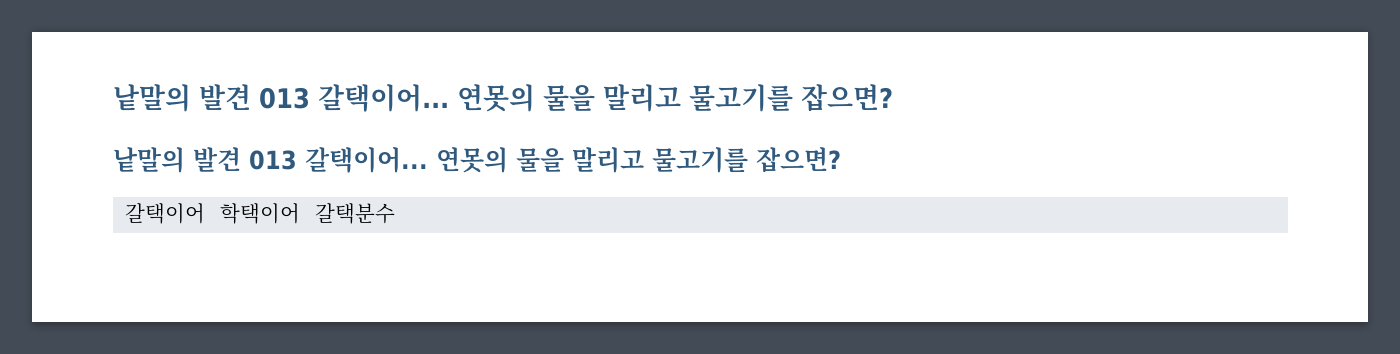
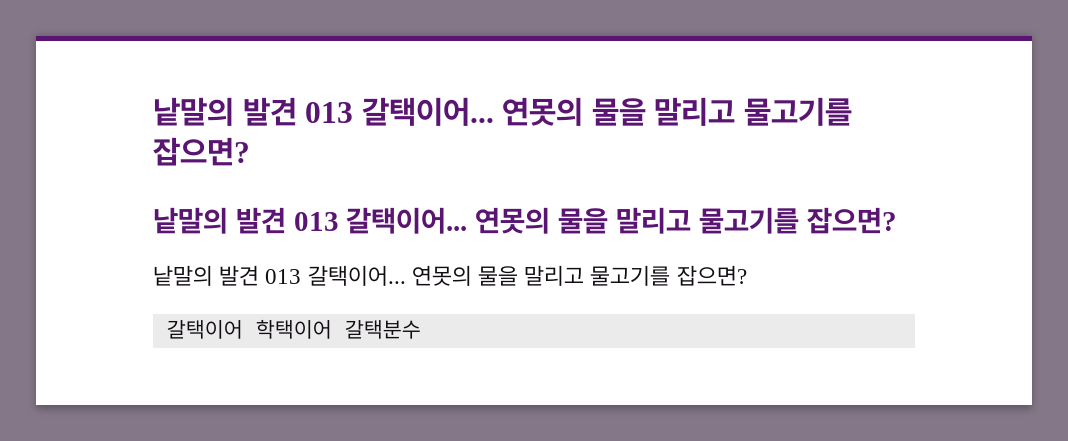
(841, 160) none -> [153,265,747,286] // 낱말의 발견 013 갈택이어... 연못의 물을 말리고 물고기를 잡으면?

